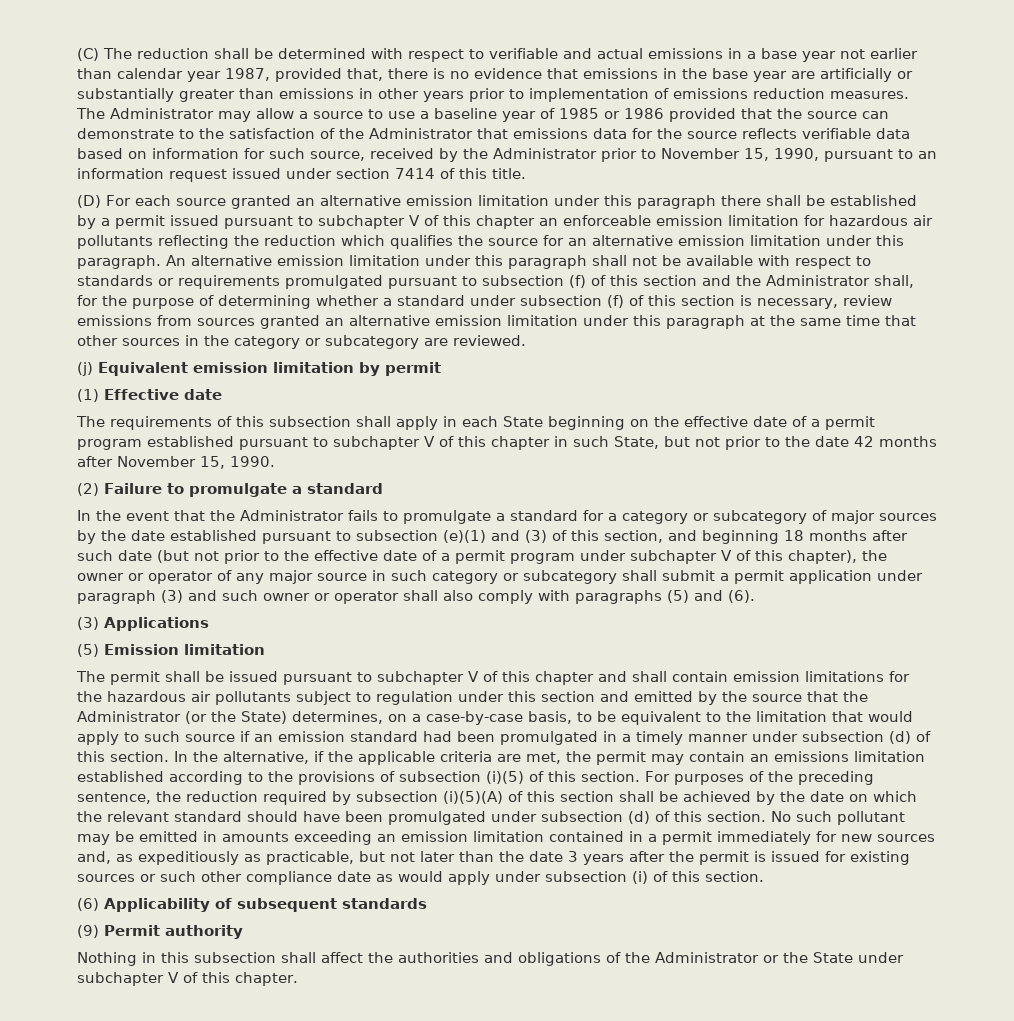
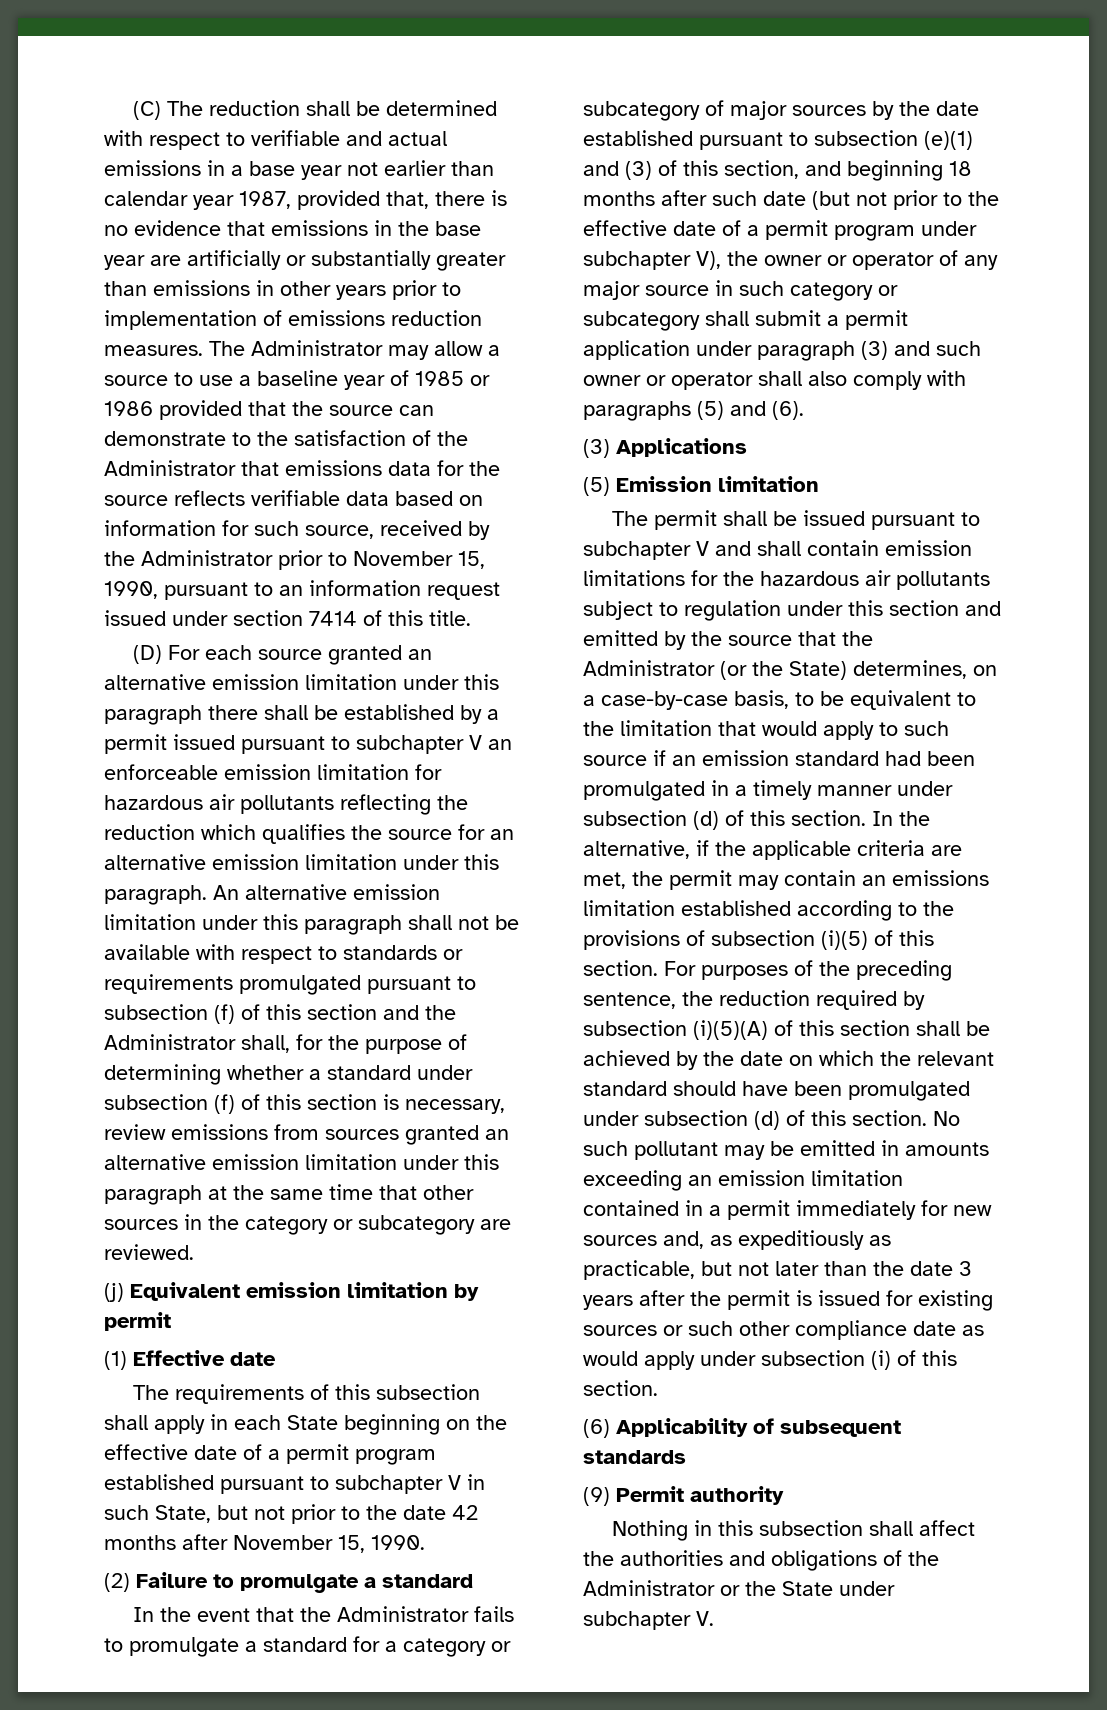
[424,215,535,229] of this chapter -> (482, 742) none
[439,436,550,450] of this chapter -> (461, 1482) none
[721,550,857,564] V of this chapter), -> [696,251,721,270] V),
[483,671,594,685] of this chapter -> (709, 548) none
[168,972,298,986] V of this chapter. -> [696,1611,714,1626] V.

